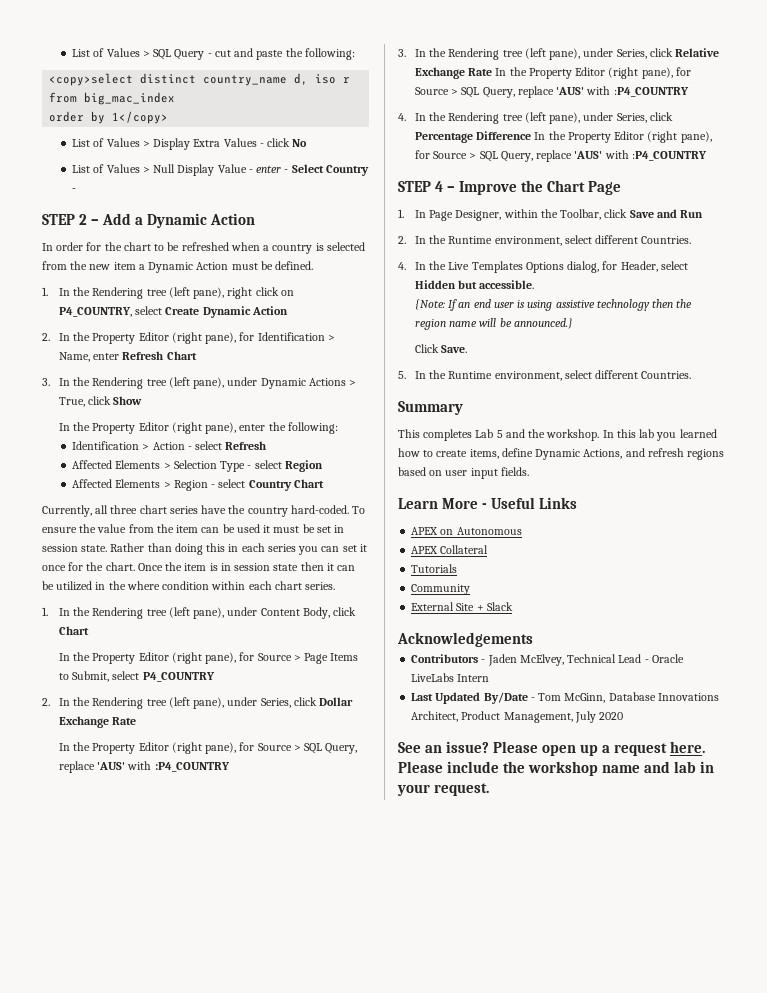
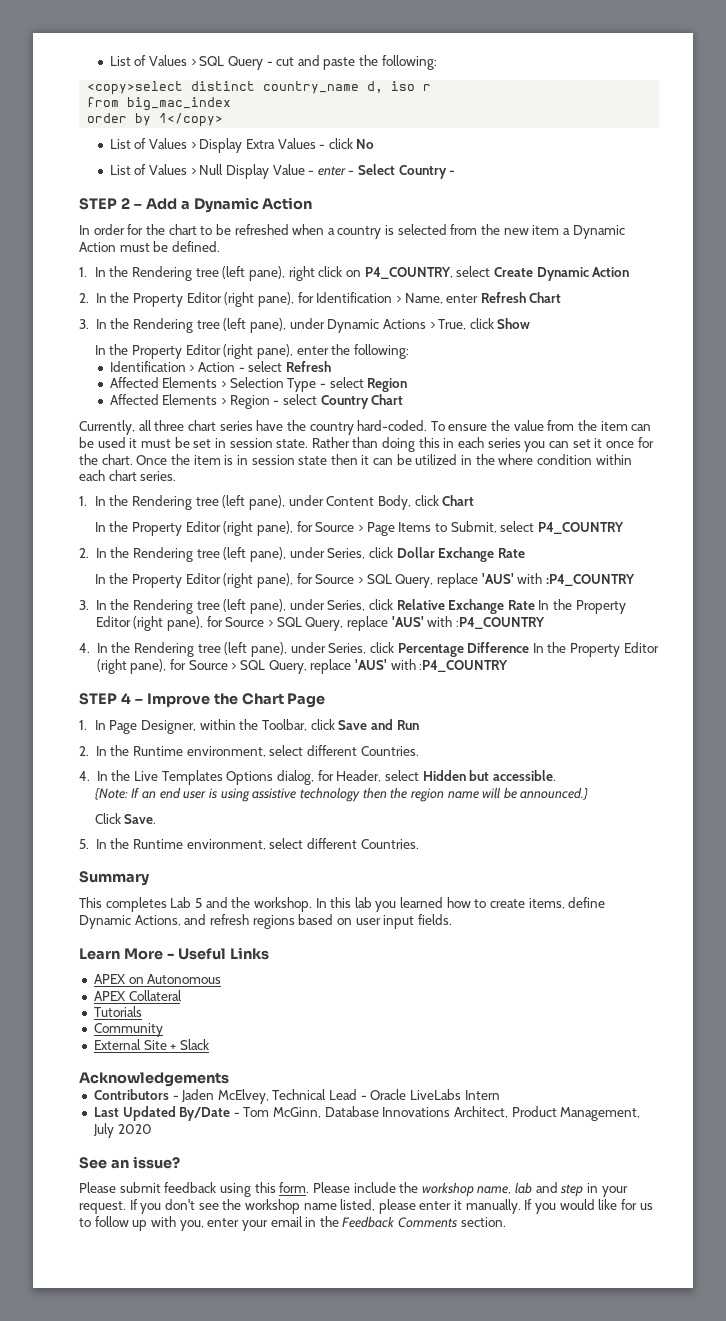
[493,741,706,756] [398,761,715,776] [397,783,490,796] Please open up a request here. Please include the workshop name and lab in your request. -> [79,1182,628,1197] [79,1199,653,1214] [79,1216,506,1231] // Please submit feedback using this form. Please include the workshop name, lab and step in your request. If you don't see the workshop name listed, please enter it manually. If you would like for us to follow up with you, enter your email in the Feedback Comments section.

